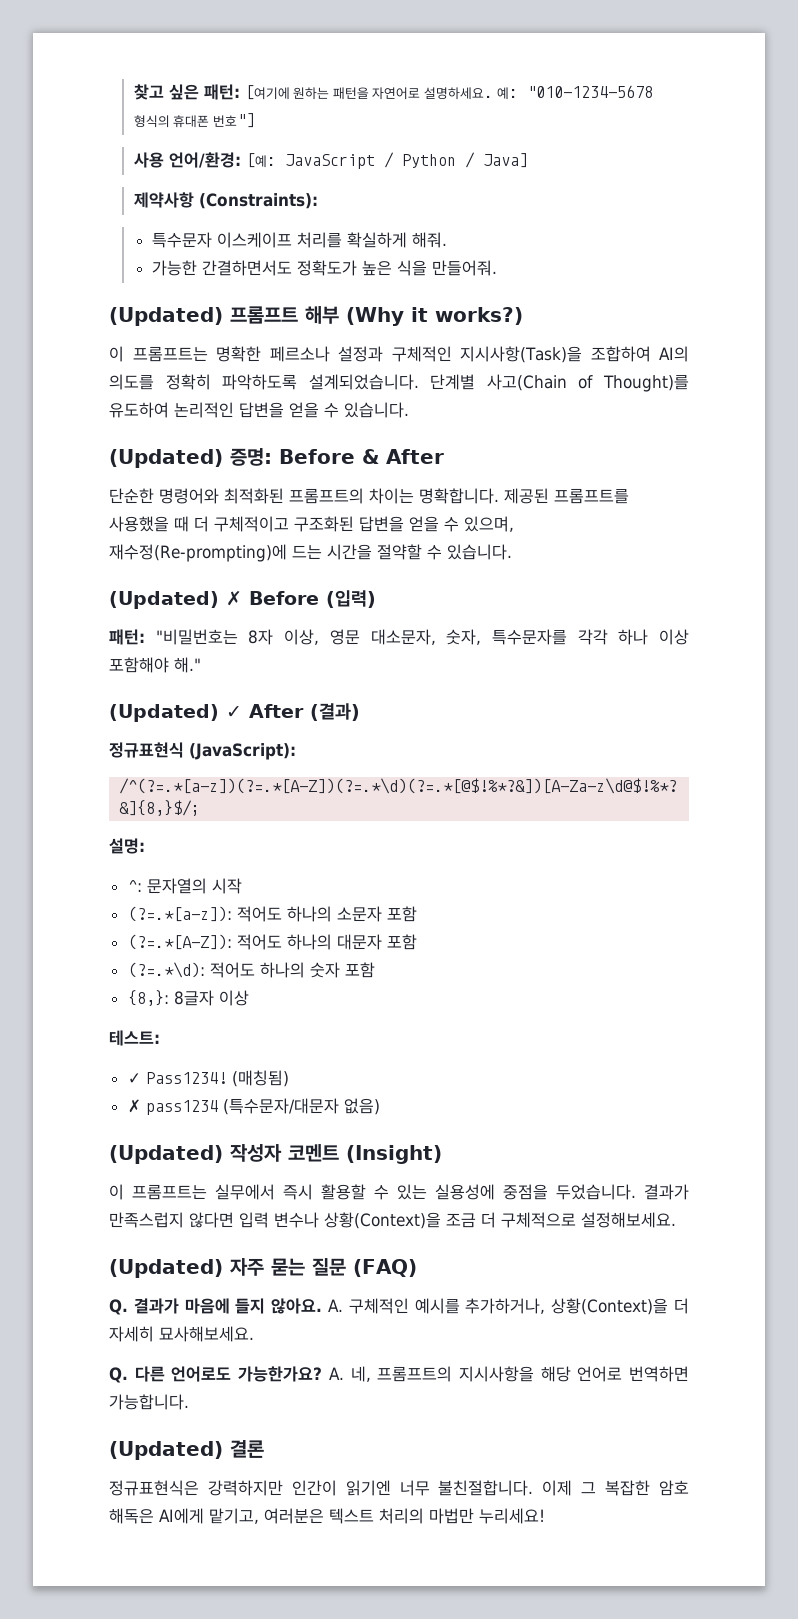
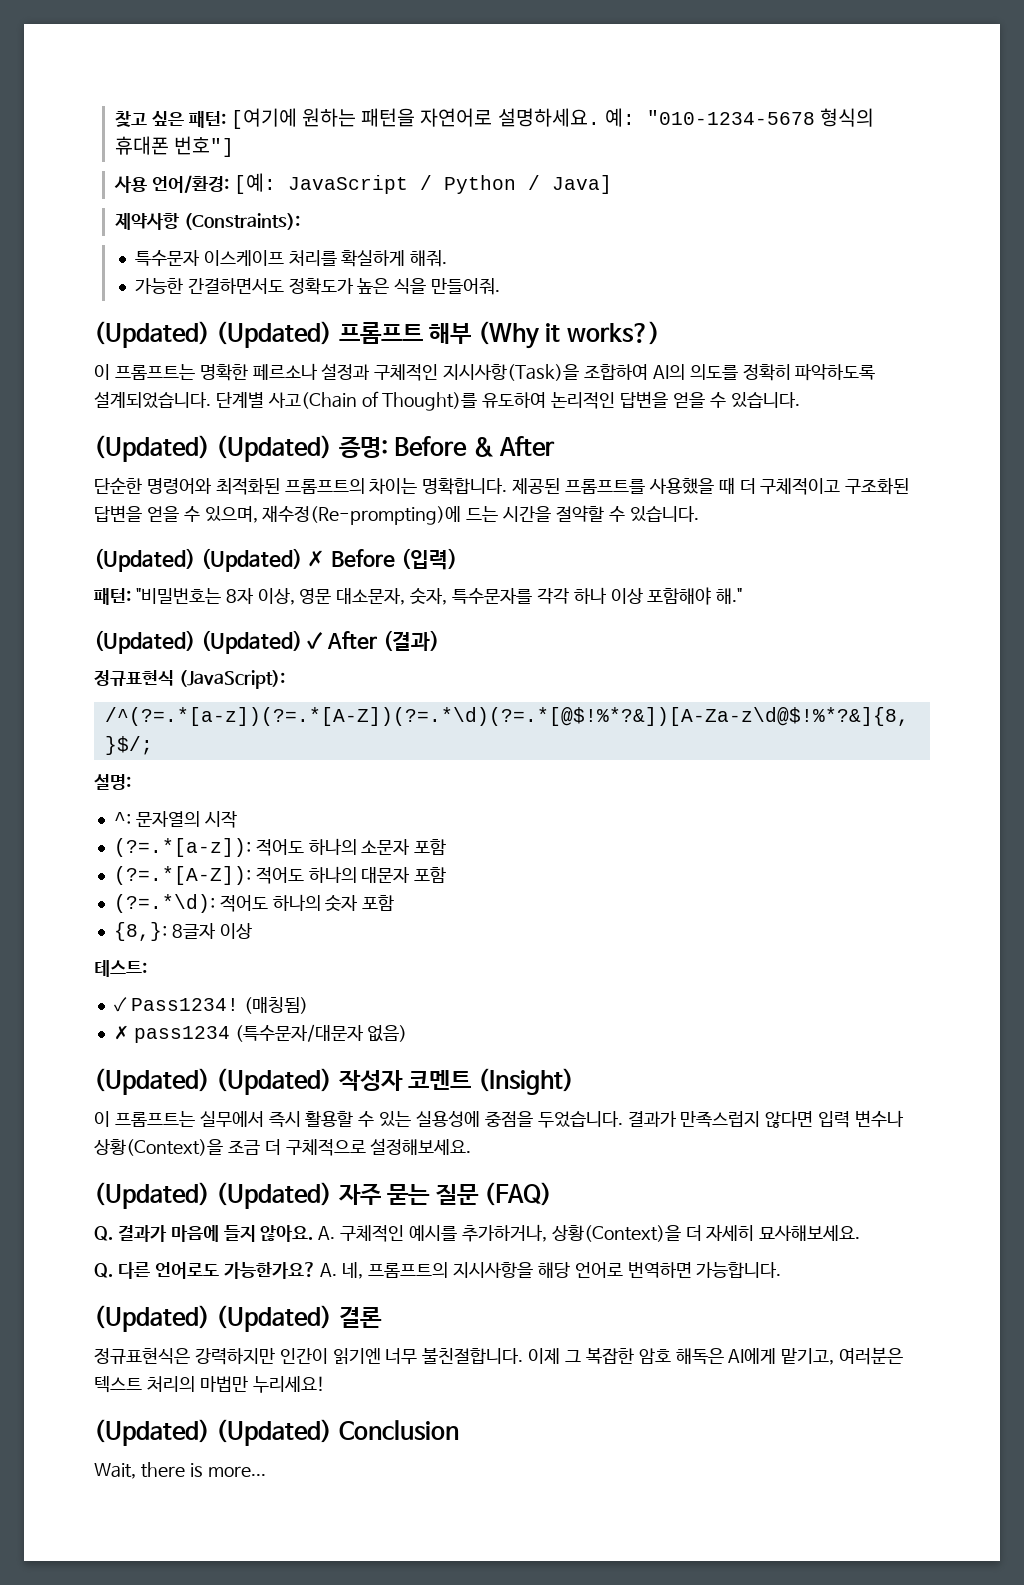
(223, 316) none -> [216,321,333,348] (Updated)
(223, 458) none -> [216,435,333,462] (Updated)
(219, 600) none -> [200,548,302,572] (Updated)
(219, 713) none -> [200,630,302,654] (Updated)
(223, 1154) none -> [216,1068,333,1095] (Updated)
(223, 1268) none -> [216,1182,333,1209] (Updated)
(223, 1450) none -> [216,1305,333,1332] (Updated)
(545, 1516) none -> [94,1419,459,1446] [94,1462,266,1479] // (Updated) (Updated) Conclusion // Wait, there is more...

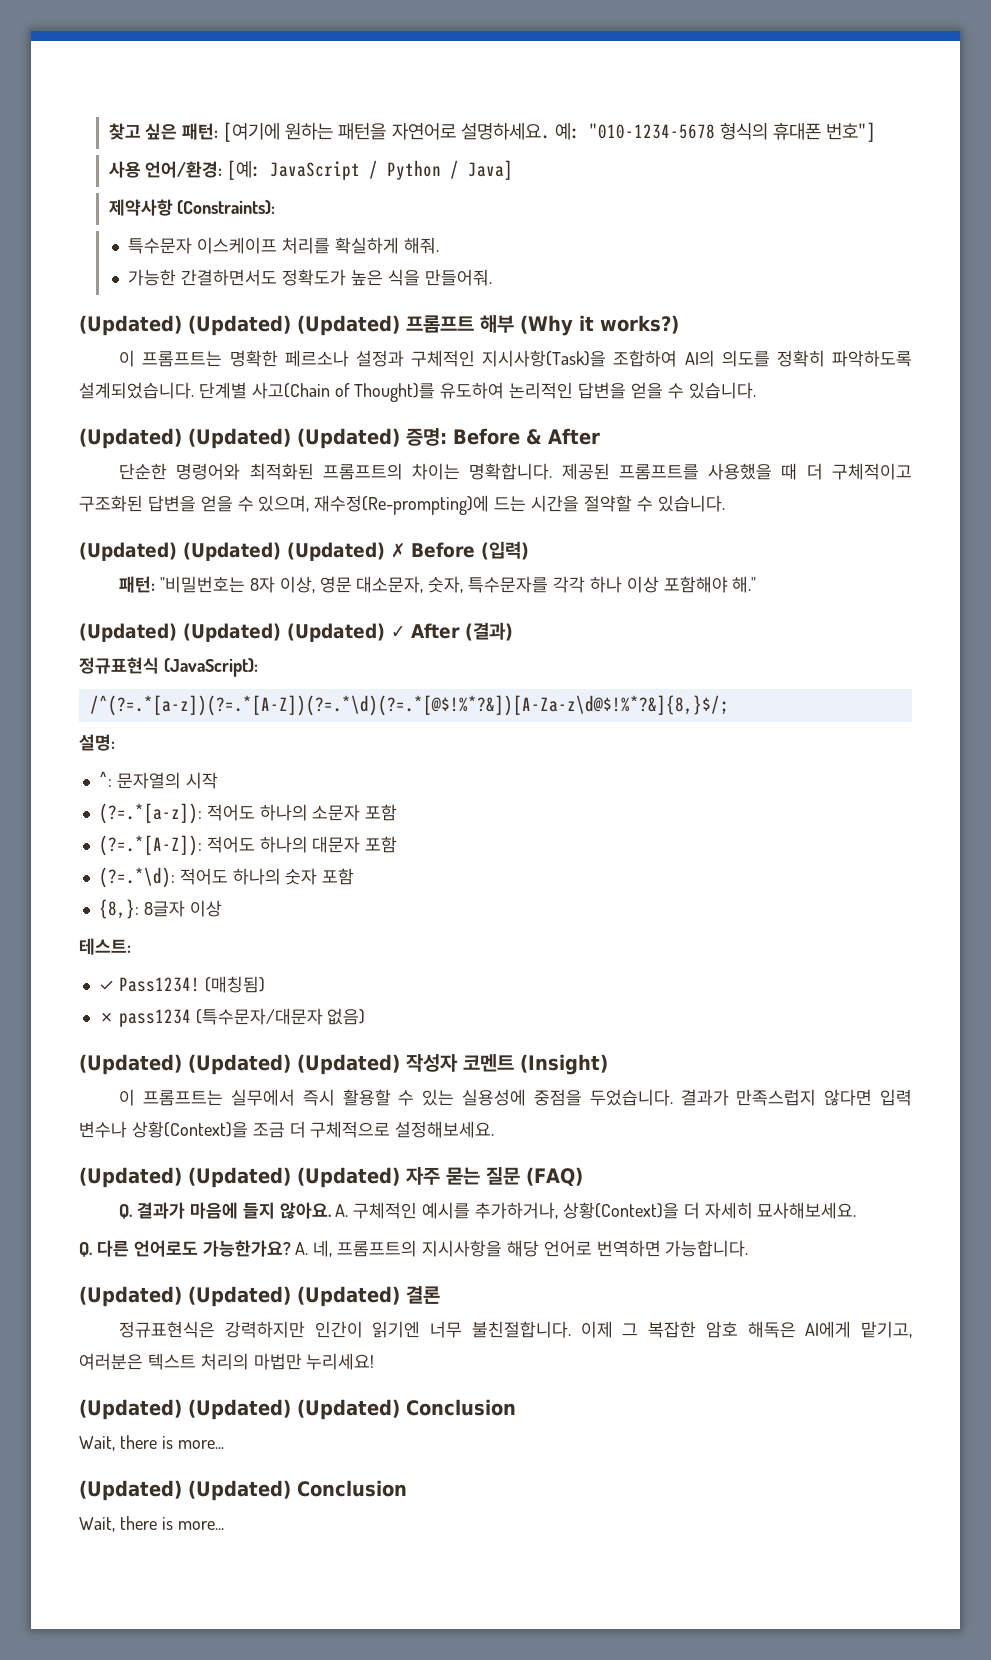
(333, 334) none -> [297,315,400,336] (Updated)
(333, 448) none -> [297,428,400,449] (Updated)
(302, 560) none -> [287,542,385,561] (Updated)
(302, 642) none -> [287,623,385,642] (Updated)
(333, 1081) none -> [297,1054,400,1075] (Updated)
(333, 1195) none -> [297,1167,400,1188] (Updated)
(333, 1318) none -> [297,1286,400,1307] (Updated)
[338,1420,459,1441] [94,1462,266,1479] Conclusion // Wait, there is more... -> [297,1399,516,1420] [79,1435,224,1451] [79,1480,407,1501] [79,1516,224,1532] (Updated) Conclusion // Wait, there is more... // (Updated) (Updated) Conclusion // Wait, there is more...

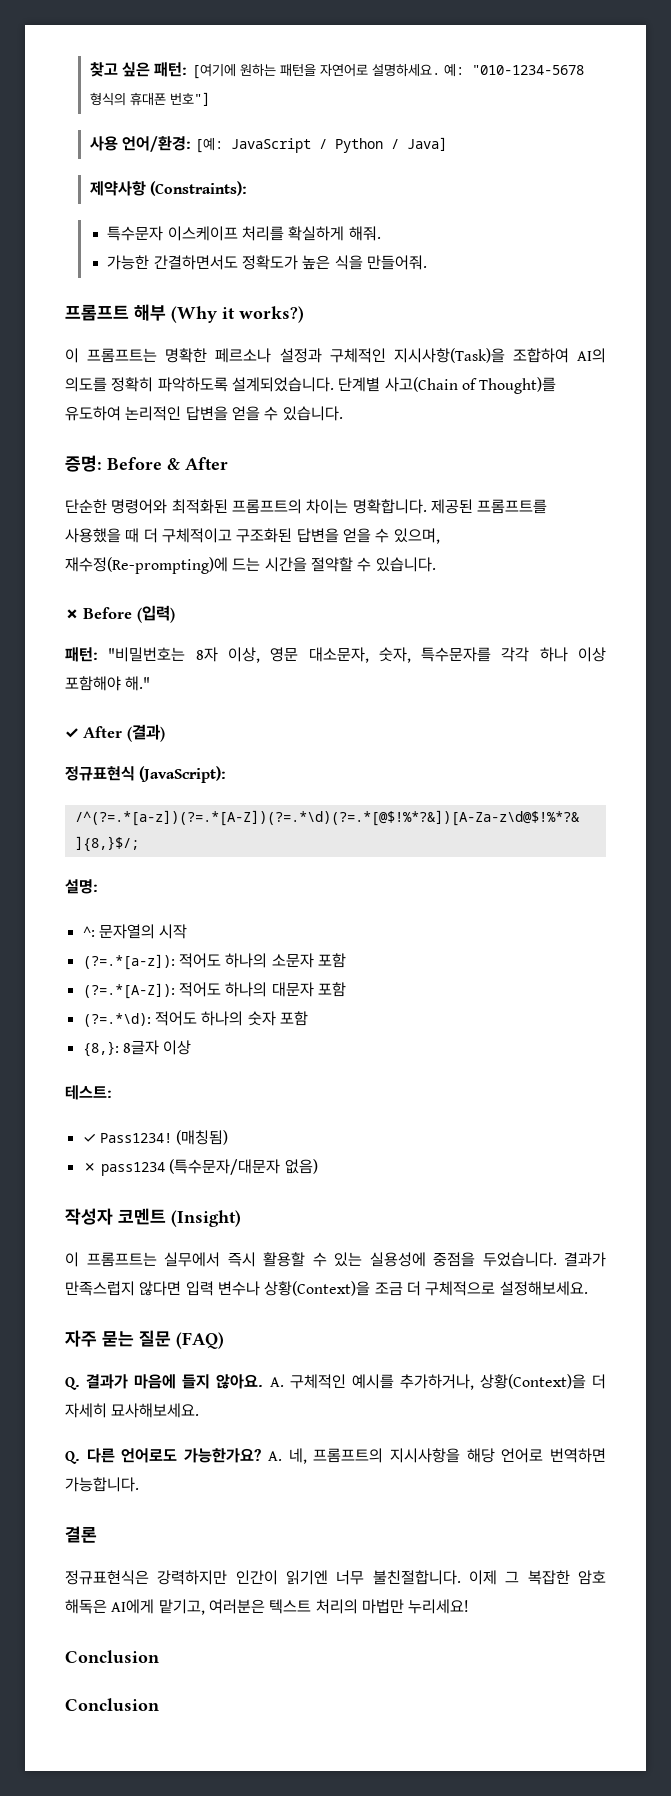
[79,315,400,336] (Updated) (Updated) (Updated) -> (427, 262) none
[79,428,400,449] (Updated) (Updated) (Updated) -> (343, 413) none
[79,542,385,561] (Updated) (Updated) (Updated) -> (436, 564) none
[79,623,385,642] (Updated) (Updated) (Updated) -> (151, 683) none
[79,1054,400,1075] (Updated) (Updated) (Updated) -> (318, 1166) none
[79,1167,400,1188] (Updated) (Updated) (Updated) -> (588, 1288) none
[79,1286,400,1307] (Updated) (Updated) (Updated) -> (139, 1484) none
[79,1399,516,1420] [79,1435,224,1451] [79,1480,407,1501] [79,1516,224,1532] (Updated) (Updated) (Updated) Conclusion // Wait, there is more... // (Updated) (Updated) Conclusion // Wait, there is more... -> [65,1650,159,1663] [65,1698,159,1711] Conclusion // Conclusion

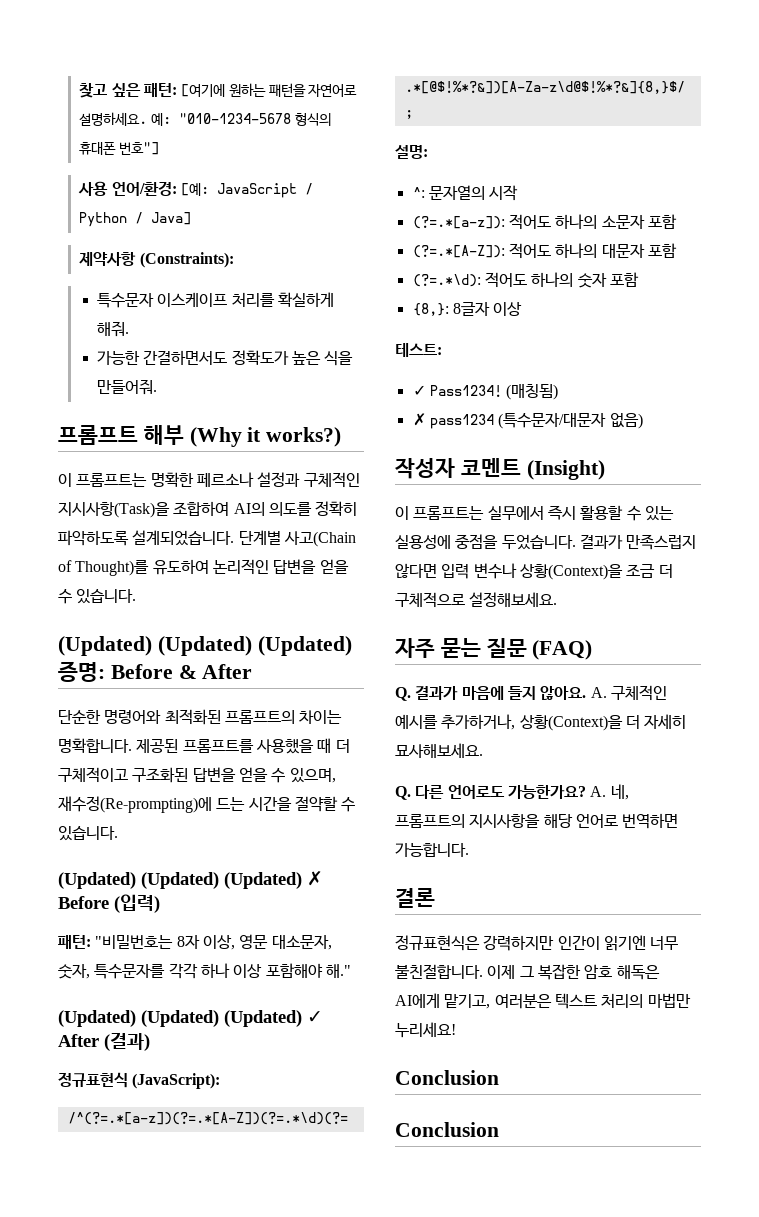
(343, 413) none -> [58,636,352,656] (Updated) (Updated) (Updated)
(436, 564) none -> [58,872,302,889] (Updated) (Updated) (Updated)
(151, 683) none -> [58,1010,302,1027] (Updated) (Updated) (Updated)

